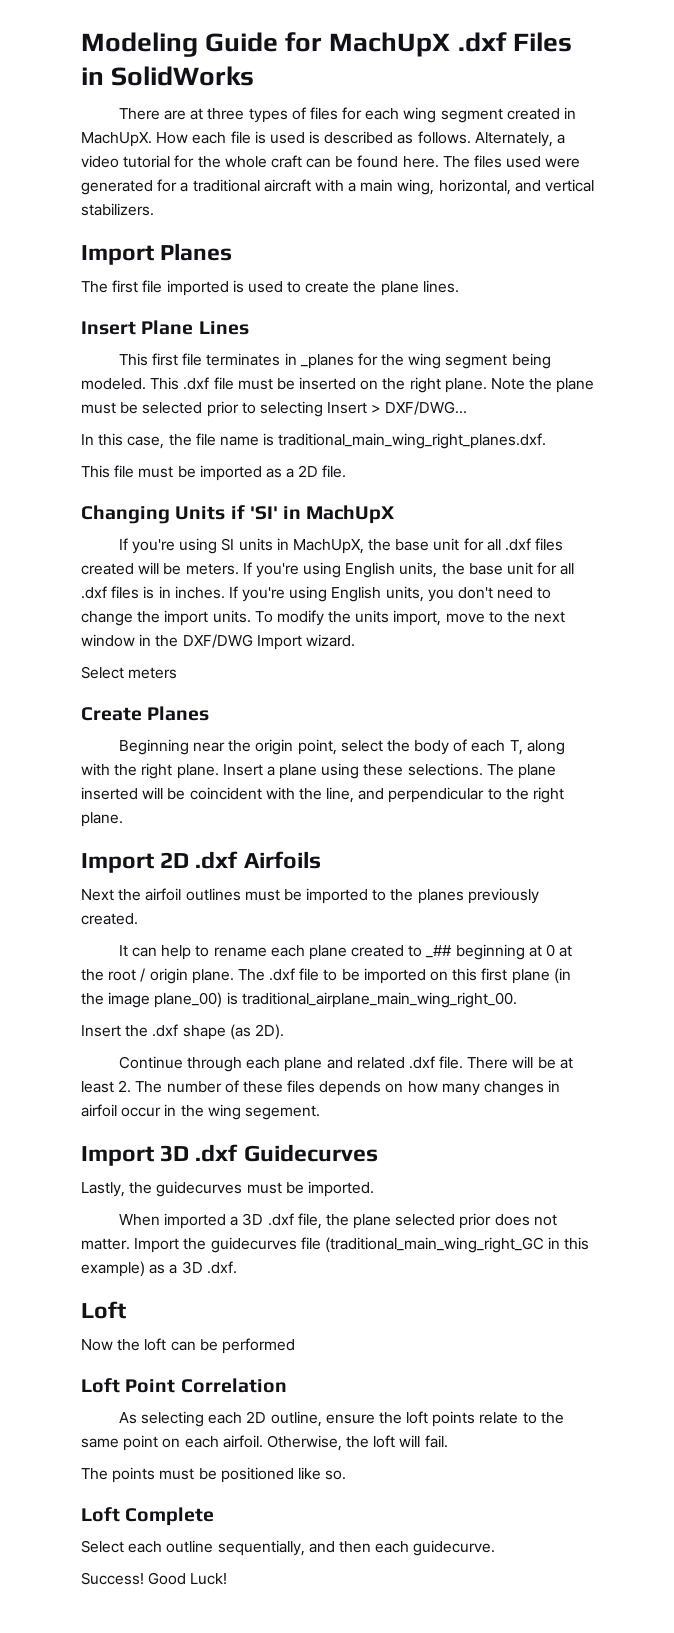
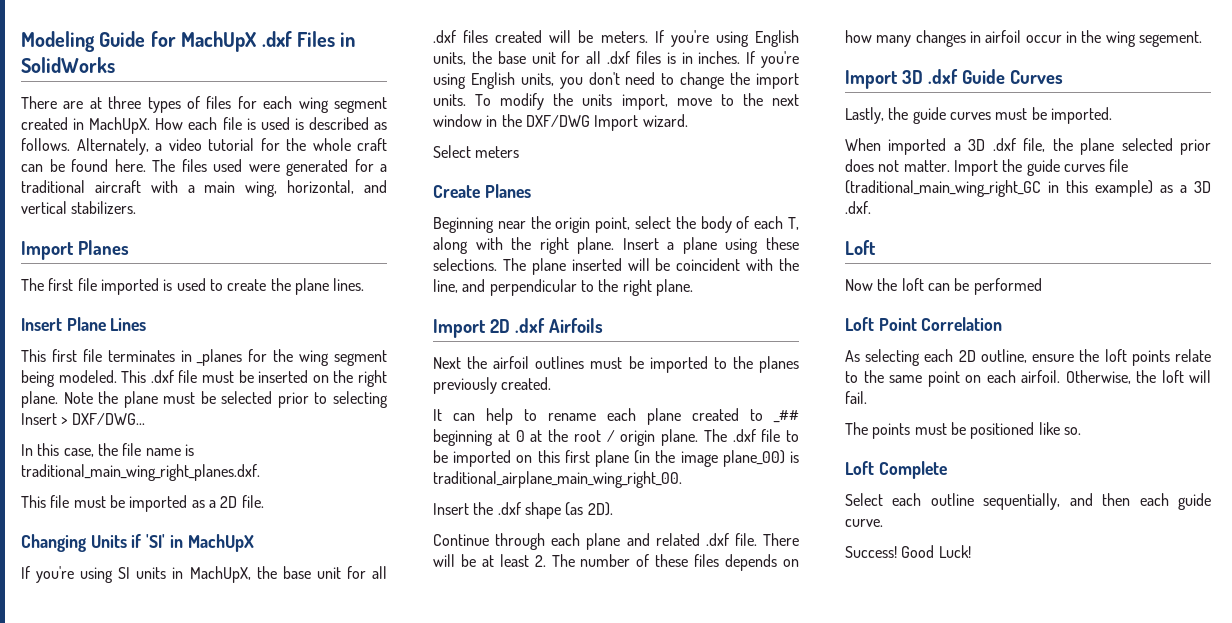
[243,1144,378,1162] Guidecurves -> [961,69,1063,84] Guide Curves
[156,1181,243,1197] guidecurves -> [912,107,991,124] guide curves
[210,1237,297,1253] guidecurves -> [1026,159,1105,176] guide curves
[413,1540,496,1556] guidecurve. -> [1178,493,1211,510] [845,519,883,527] guide curve.

